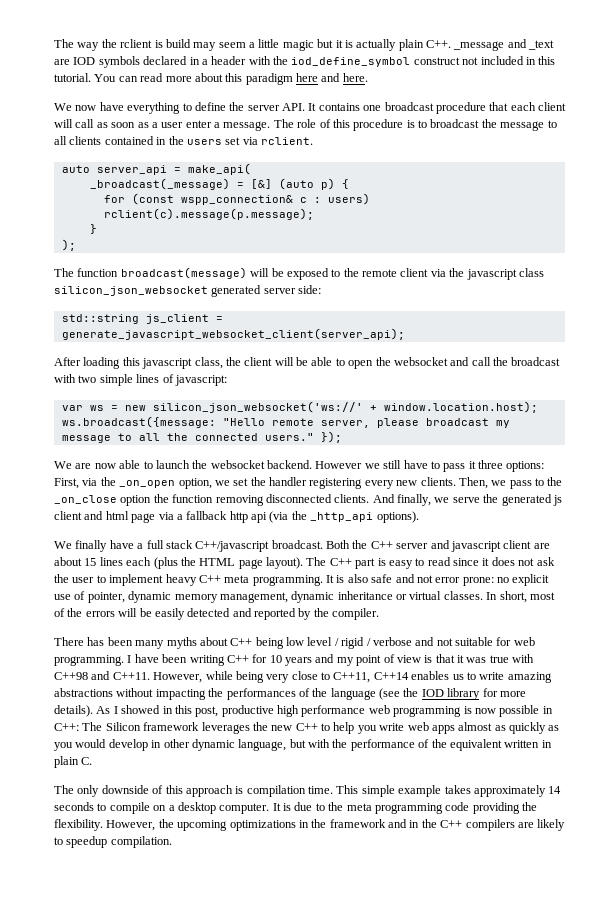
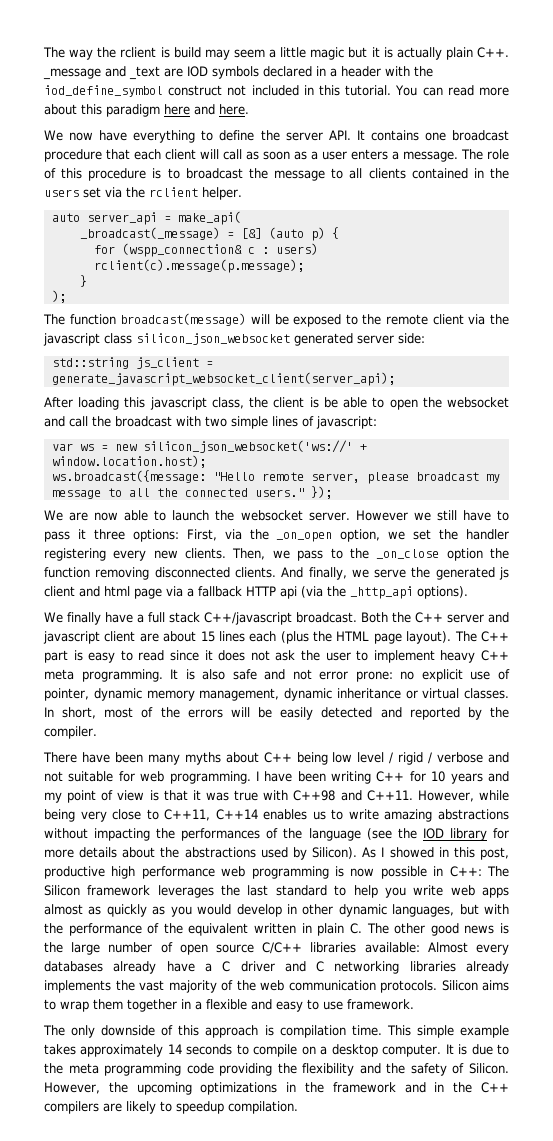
[185,120,212,128] enter -> [351,149,388,160] enters
[261,137,313,145] rclient. -> [126,187,242,200] the rclient helper.
[131,193,293,205] (const wspp_connection& -> [121,243,242,257] (wspp_connection&
[274,357,294,366] will -> [309,397,319,408] is
[267,460,312,469] backend. -> [308,512,350,521] server.
[229,511,248,523] http -> [246,586,276,596] HTTP
[87,637,105,646] has -> [81,752,110,763] have
[54,705,93,717] details). -> [79,847,358,860] details about the abstractions used by Silicon).
[271,723,318,731] new C++ -> [247,885,327,896] last standard
[238,739,287,751] language, -> [392,904,455,917] languages,
(93, 761) none -> [366,923,510,936] [44,942,509,955] [44,961,510,974] [44,980,509,993] [44,999,414,1012] The other good news is the large number of open source C/C++ libraries available: Almost every databases already have a C driver and C networking libraries already implements the vast majority of the web communication protocols. Silicon aims to wrap them together in a flexible and easy to use framework.
[54,819,103,831] flexibility. -> [302,1063,510,1076] flexibility and the safety of Silicon.

